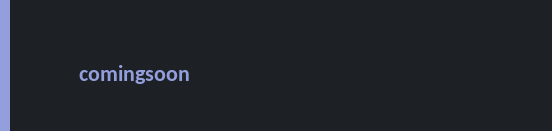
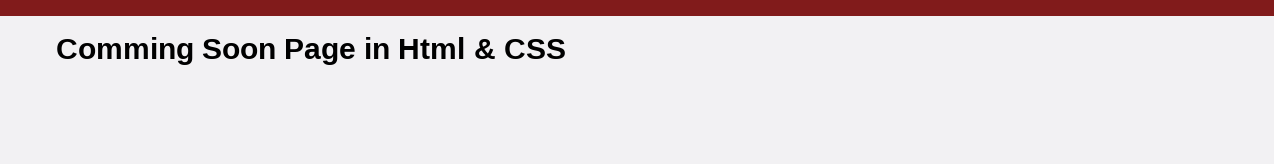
[79,65,190,84] comingsoon -> [56,37,566,65] Comming Soon Page in Html & CSS

